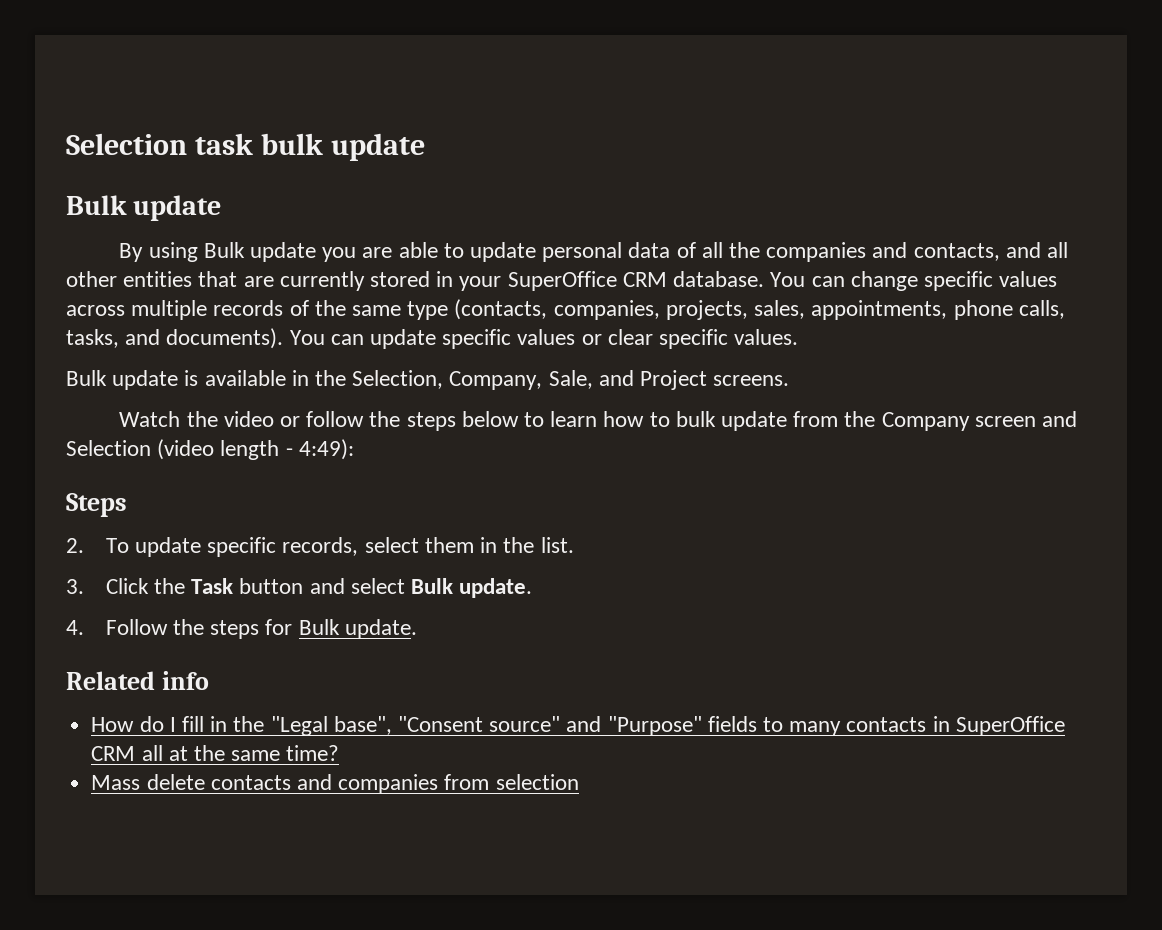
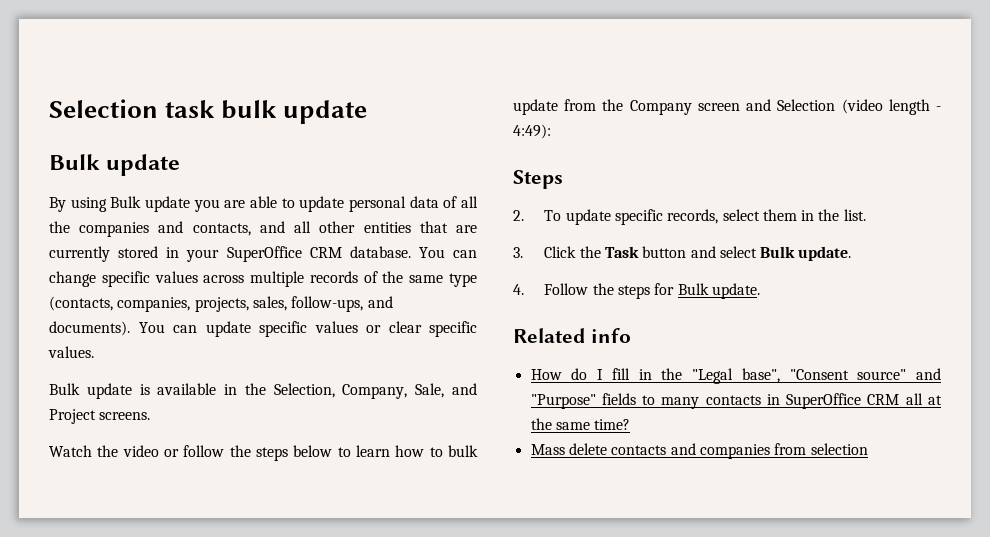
[811,300,1065,320] [66,329,119,348] appointments, phone calls, tasks, -> [291,296,364,312] follow-ups,

